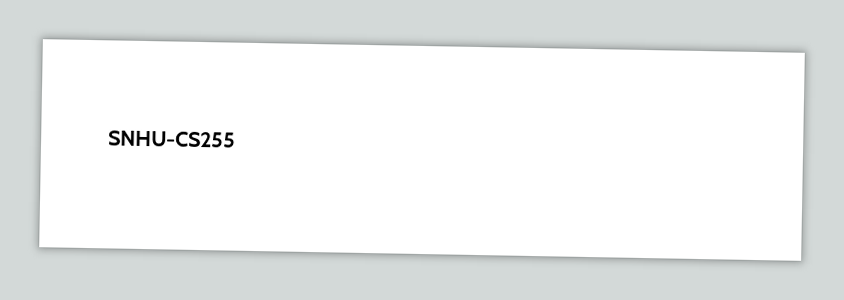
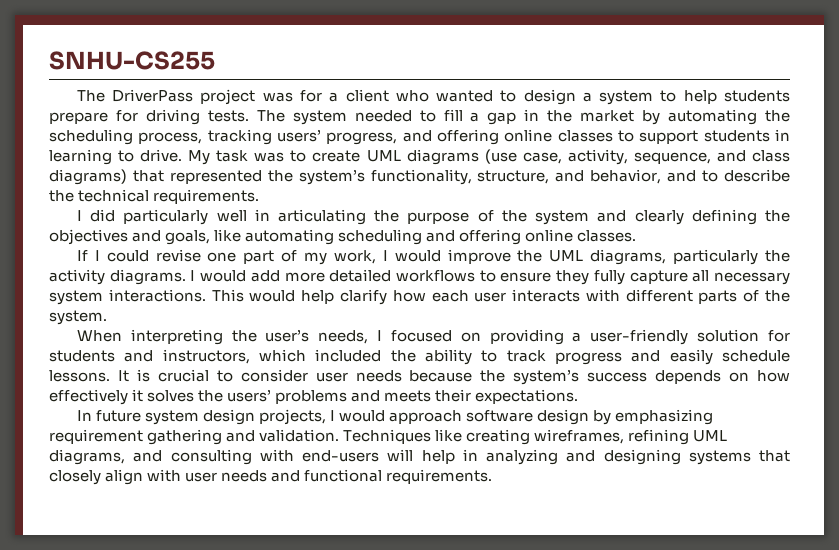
(236, 139) none -> [76,89,790,105] [49,109,790,125] [49,129,790,145] [49,149,791,165] [49,169,790,185] [49,189,260,204] [76,209,790,225] [49,229,637,245] [76,249,790,265] [49,269,790,285] [49,289,791,305] [49,310,107,325] [76,329,790,345] [49,349,790,365] [49,369,791,385] [49,389,579,405] [76,409,714,425] [49,429,728,445] [49,449,790,465] [49,469,493,485] // The DriverPass project was for a client who wanted to design a system to help students prepare for driving tests. The system needed to fill a gap in the market by automating the scheduling process, tracking users’ progress, and offering online classes to support students in learning to drive. My task was to create UML diagrams (use case, activity, sequence, and class diagrams) that represented the system’s functionality, structure, and behavior, and to describe the technical requirements. // I did particularly well in articulating the purpose of the system and clearly defining the objectives and goals, like automating scheduling and offering online classes. // If I could revise one part of my work, I would improve the UML diagrams, particularly the activity diagrams. I would add more detailed workflows to ensure they fully capture all necessary system interactions. This would help clarify how each user interacts with different parts of the system. // When interpreting the user’s needs, I focused on providing a user-friendly solution for students and instructors, which included the ability to track progress and easily schedule lessons. It is crucial to consider user needs because the system’s success depends on how effectively it solves the users’ problems and meets their expectations. // In future system design projects, I would approach software design by emphasizing requirement gathering and validation. Techniques like creating wireframes, refining UML diagrams, and consulting with end-users will help in analyzing and designing systems that closely align with user needs and functional requirements.

